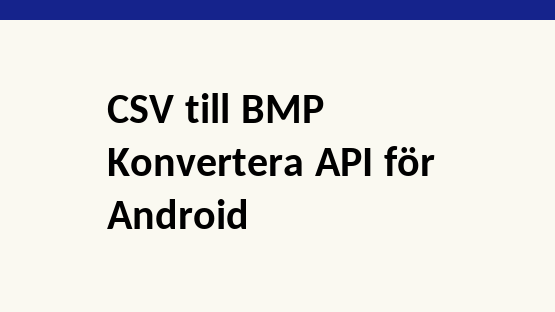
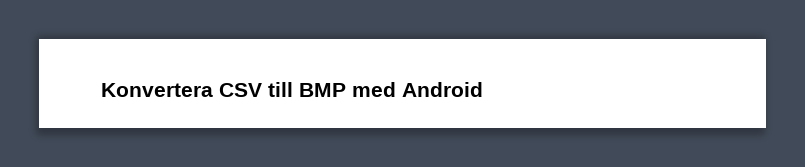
(107, 109) none -> [101,83,213,97] Konvertera
[107,146,436,176] Konvertera API för -> [352,82,396,97] med

